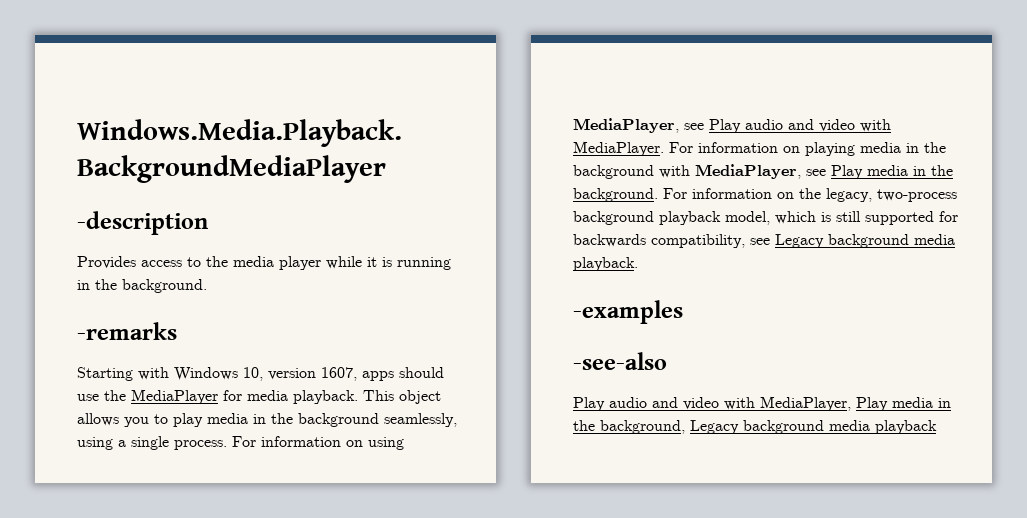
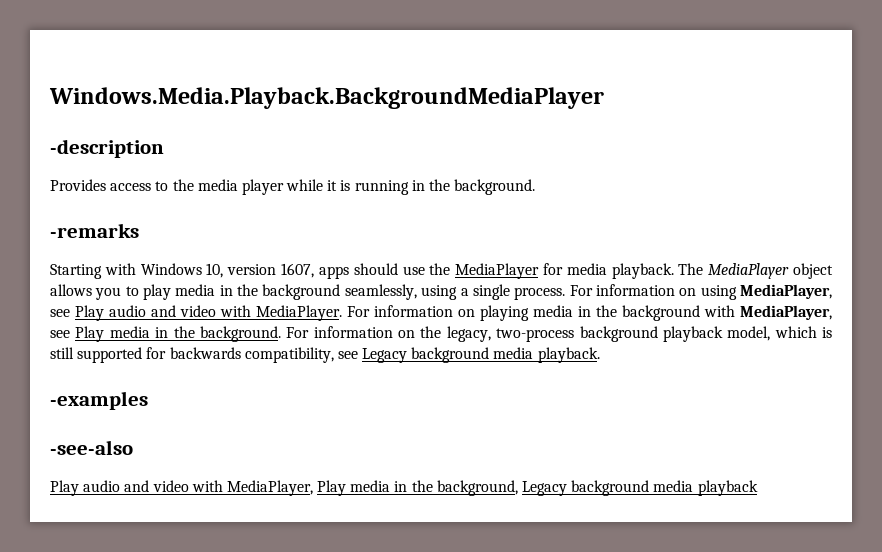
[363,390,394,401] This -> [678,263,790,279] The MediaPlayer

